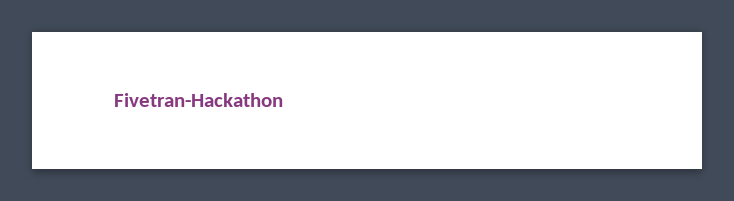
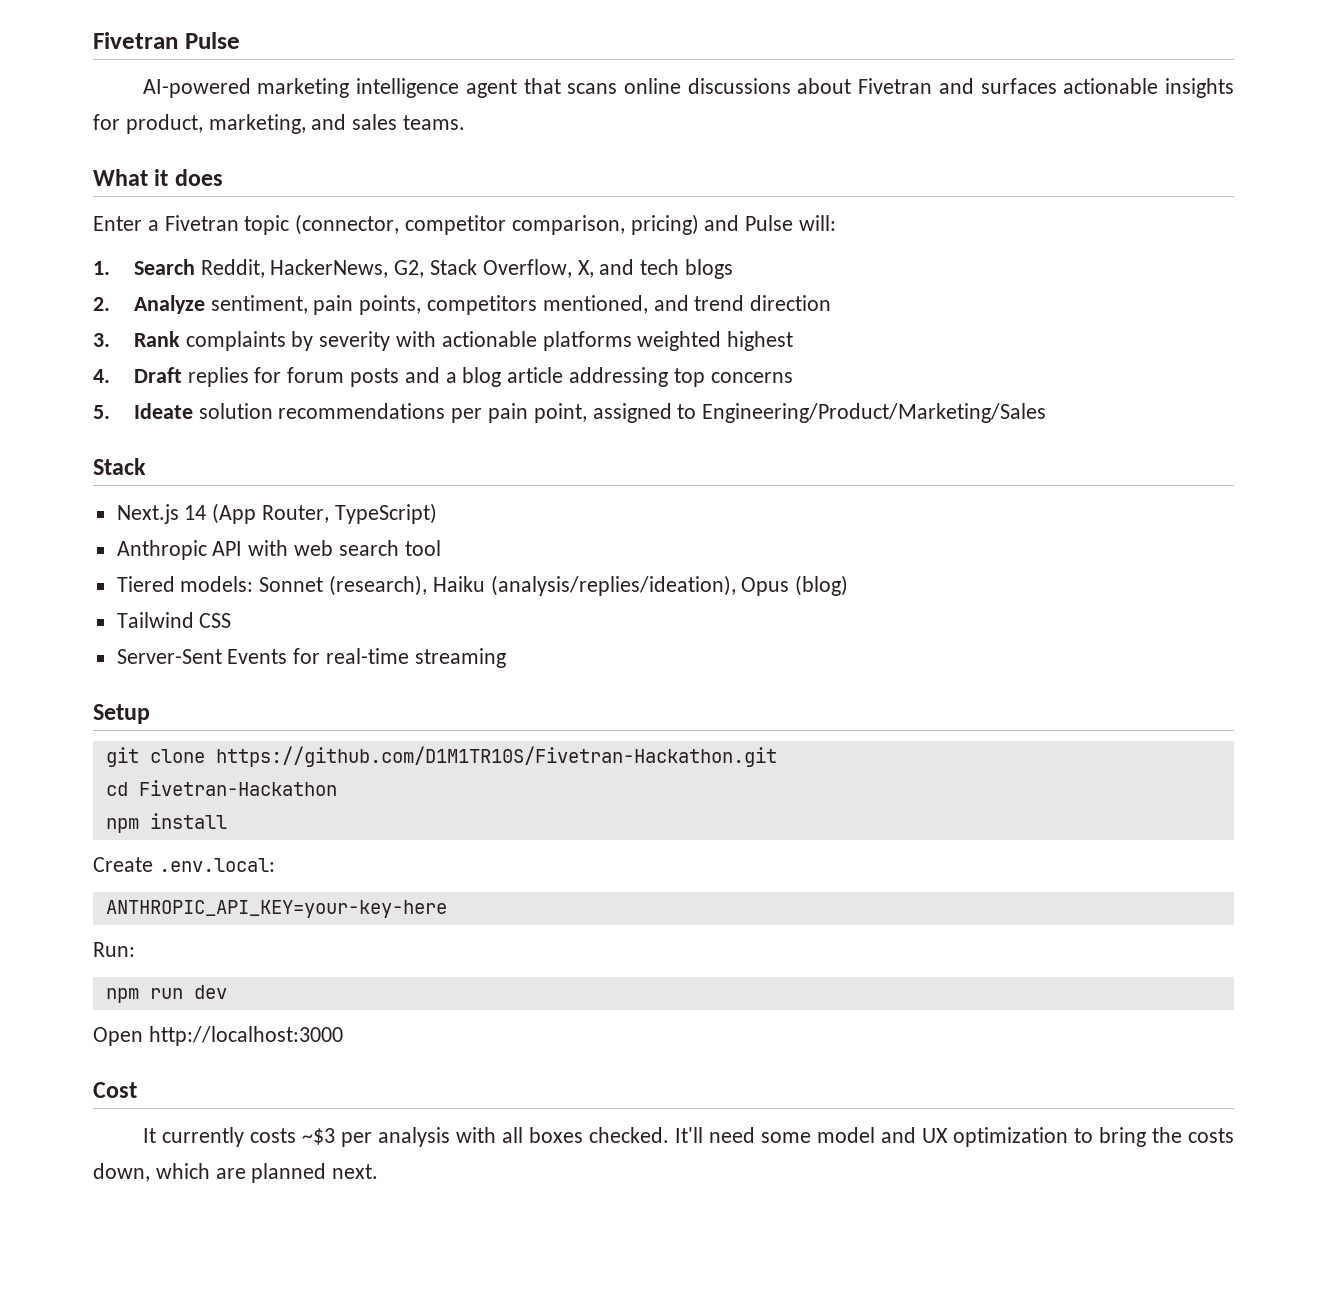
[114,93,283,107] Fivetran-Hackathon -> [93,32,240,49] [142,78,1234,98] [93,114,466,134] [93,169,223,186] [93,214,837,235] [93,259,734,279] [93,295,832,315] [93,331,794,351] [93,367,793,387] [93,403,1047,423] [93,458,146,475] [116,503,437,524] [116,540,441,560] [116,575,849,596] [116,612,232,628] [116,648,506,668] [93,704,150,724] [105,746,777,767] [105,780,337,796] [105,813,227,833] [93,857,275,872] [105,900,447,918] [93,942,135,957] [105,985,227,1003] [93,1026,343,1046] [93,1082,137,1098] [142,1127,1234,1147] [93,1163,379,1183] Fivetran Pulse // AI-powered marketing intelligence agent that scans online discussions about Fivetran and surfaces actionable insights for product, marketing, and sales teams. // What it does // Enter a Fivetran topic (connector, competitor comparison, pricing) and Pulse will: // 1. Search Reddit, HackerNews, G2, Stack Overflow, X, and tech blogs // 2. Analyze sentiment, pain points, competitors mentioned, and trend direction // 3. Rank complaints by severity with actionable platforms weighted highest // 4. Draft replies for forum posts and a blog article addressing top concerns // 5. Ideate solution recommendations per pain point, assigned to Engineering/Product/Marketing/Sales // Stack // Next.js 14 (App Router, TypeScript) // Anthropic API with web search tool // Tiered models: Sonnet (research), Haiku (analysis/replies/ideation), Opus (blog) // Tailwind CSS // Server-Sent Events for real-time streaming // Setup // git clone https://github.com/D1M1TR10S/Fivetran-Hackathon.git // cd Fivetran-Hackathon // npm install // Create .env.local: // ANTHROPIC_API_KEY=your-key-here // Run: // npm run dev // Open http://localhost:3000 // Cost // It currently costs ~$3 per analysis with all boxes checked. It'll need some model and UX optimization to bring the costs down, which are planned next.

